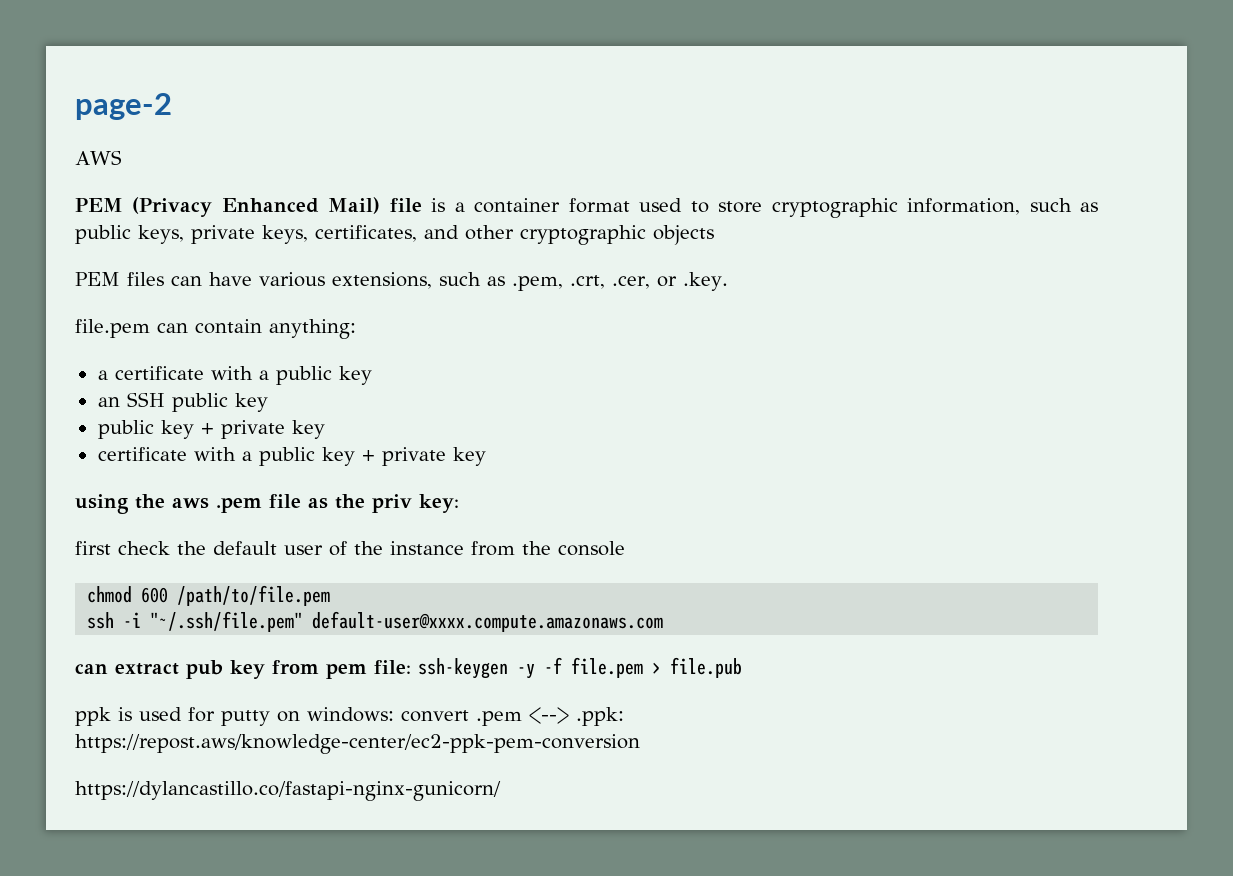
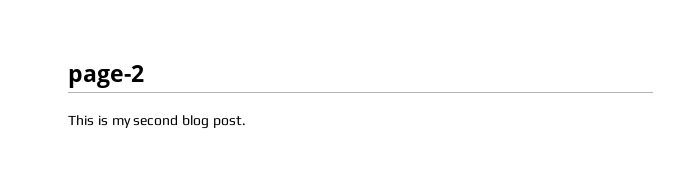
[75,150,122,165] [75,197,1098,218] [75,225,714,245] [75,272,728,291] [75,319,356,339] [97,366,372,385] [97,392,268,412] [97,420,325,439] [97,447,486,466] [75,494,459,514] [75,541,625,556] [87,585,331,606] [87,611,664,632] [75,657,742,679] [75,707,624,726] [75,734,640,754] [75,781,501,801] AWS // PEM (Privacy Enhanced Mail) file is a container format used to store cryptographic information, such as public keys, private keys, certificates, and other cryptographic objects // PEM files can have various extensions, such as .pem, .crt, .cer, or .key. // file.pem can contain anything: // a certificate with a public key // an SSH public key // public key + private key // certificate with a public key + private key // using the aws .pem file as the priv key: // first check the default user of the instance from the console // chmod 600 /path/to/file.pem // ssh -i "~/.ssh/file.pem" default-user@xxxx.compute.amazonaws.com // can extract pub key from pem file: ssh-keygen -y -f file.pem > file.pub // ppk is used for putty on windows: convert .pem <--> .ppk: https://repost.aws/knowledge-center/ec2-ppk-pem-conversion // https://dylancastillo.co/fastapi-nginx-gunicorn/ -> [68,115,246,129] This is my second blog post.

